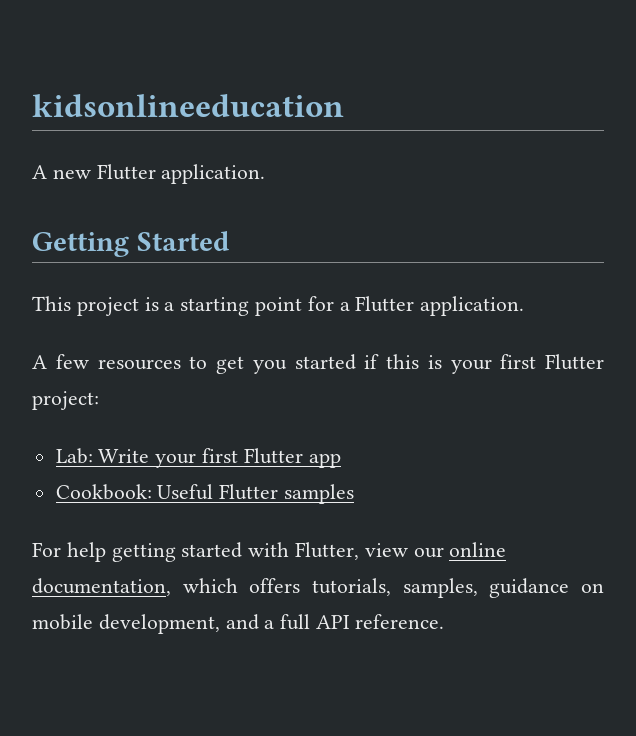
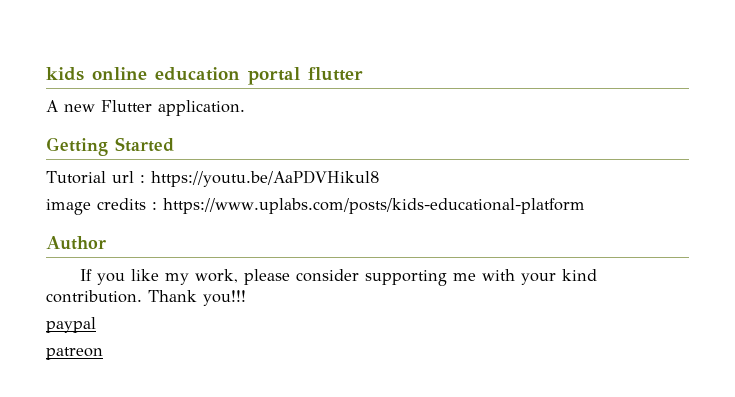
[32,94,344,117] kidsonlineeducation -> [46,67,363,85] kids online education portal flutter
[32,296,525,316] [32,354,604,374] [32,391,99,410] [55,448,341,468] [55,484,355,504] [32,542,507,562] [32,578,604,598] [32,614,444,634] This project is a starting point for a Flutter application. // A few resources to get you started if this is your first Flutter project: // Lab: Write your first Flutter app // Cookbook: Useful Flutter samples // For help getting started with Flutter, view our online documentation, which offers tutorials, samples, guidance on mobile development, and a full API reference. -> [46,170,379,187] [46,198,585,215] [46,236,106,250] [79,269,597,286] [46,290,246,306] [46,317,96,333] [46,347,103,360] Tutorial url : https://youtu.be/AaPDVHikul8 // image credits : https://www.uplabs.com/posts/kids-educational-platform // Author // If you like my work, please consider supporting me with your kind contribution. Thank you!!! // paypal // patreon

